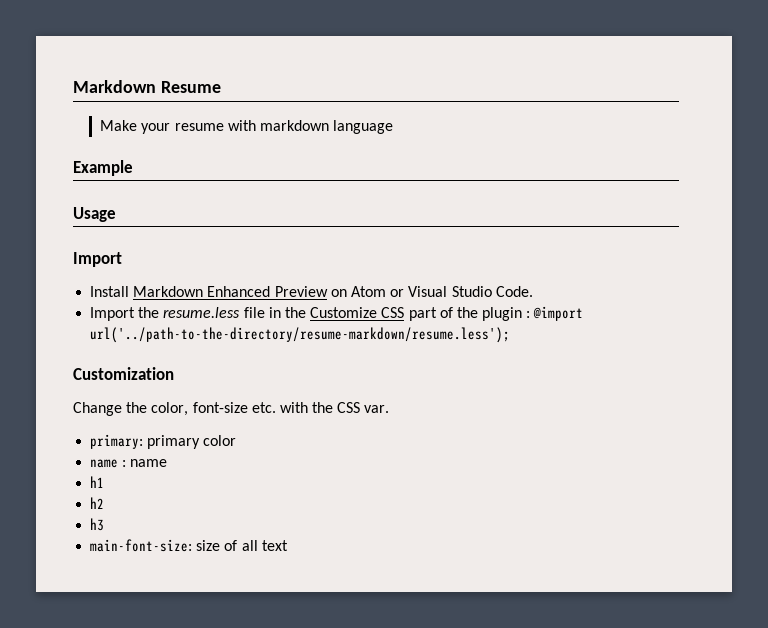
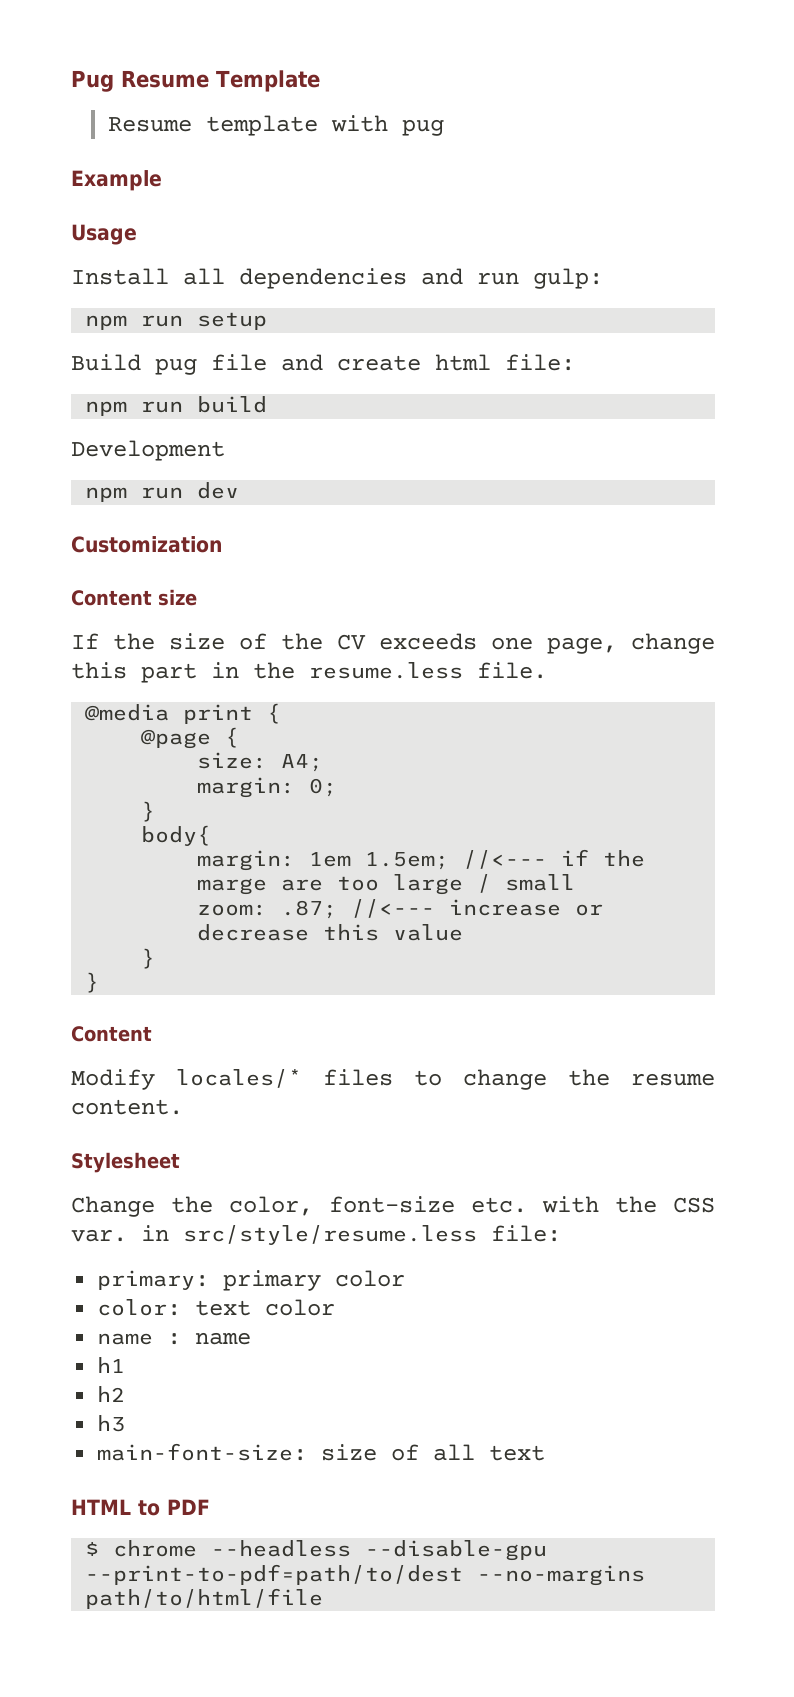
[73,80,221,93] [100,120,394,134] [73,160,133,176] [73,207,116,222] [73,252,122,267] [90,286,533,297] [90,306,584,321] [90,327,511,343] [73,367,174,380] Markdown Resume // Make your resume with markdown language // Example // Usage // Import // Install Markdown Enhanced Preview on Atom or Visual Studio Code. // Import the resume.less file in the Customize CSS part of the plugin : @import url('../path-to-the-directory/resume-markdown/resume.less'); // Customization -> [71,70,320,92] [107,115,444,136] [71,170,162,191] [71,224,137,245] [71,268,603,289] [85,312,268,330] [71,354,575,375] [85,396,268,416] [71,440,225,461] [85,482,240,502] [71,536,222,553] [71,589,197,606] [71,633,715,654] [71,662,547,683] [85,703,282,724] [141,727,240,749] [197,752,324,772] [197,777,338,798] [141,801,156,822] [141,825,212,846] [197,849,646,871] [197,874,576,895] [197,899,604,919] [197,924,464,941] [141,948,156,969] [85,972,100,993] [71,1026,152,1042] [71,1069,715,1090] [71,1099,183,1115] [71,1152,180,1173] Pug Resume Template // Resume template with pug // Example // Usage // Install all dependencies and run gulp: // npm run setup // Build pug file and create html file: // npm run build // Development // npm run dev // Customization // Content size // If the size of the CV exceeds one page, change this part in the resume.less file. // @media print { // @page { // size: A4; // margin: 0; // } // body{ // margin: 1em 1.5em; //<--- if the marge are too large / small // zoom: .87; //<--- increase or decrease this value // } // } // Content // Modify locales/* files to change the resume content. // Stylesheet
(390, 409) none -> [141,1225,561,1245] in src/style/resume.less file:
(237, 440) none -> [97,1299,336,1316] // color: text color
(288, 545) none -> [71,1499,210,1516] [85,1540,548,1561] [85,1564,646,1586] [85,1588,324,1609] // HTML to PDF // $ chrome --headless --disable-gpu --print-to-pdf=path/to/dest --no-margins path/to/html/file

